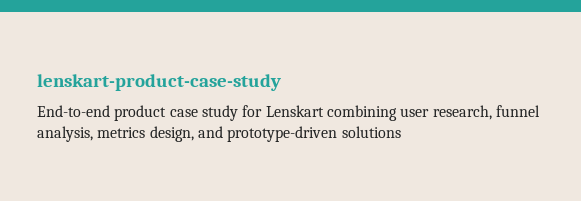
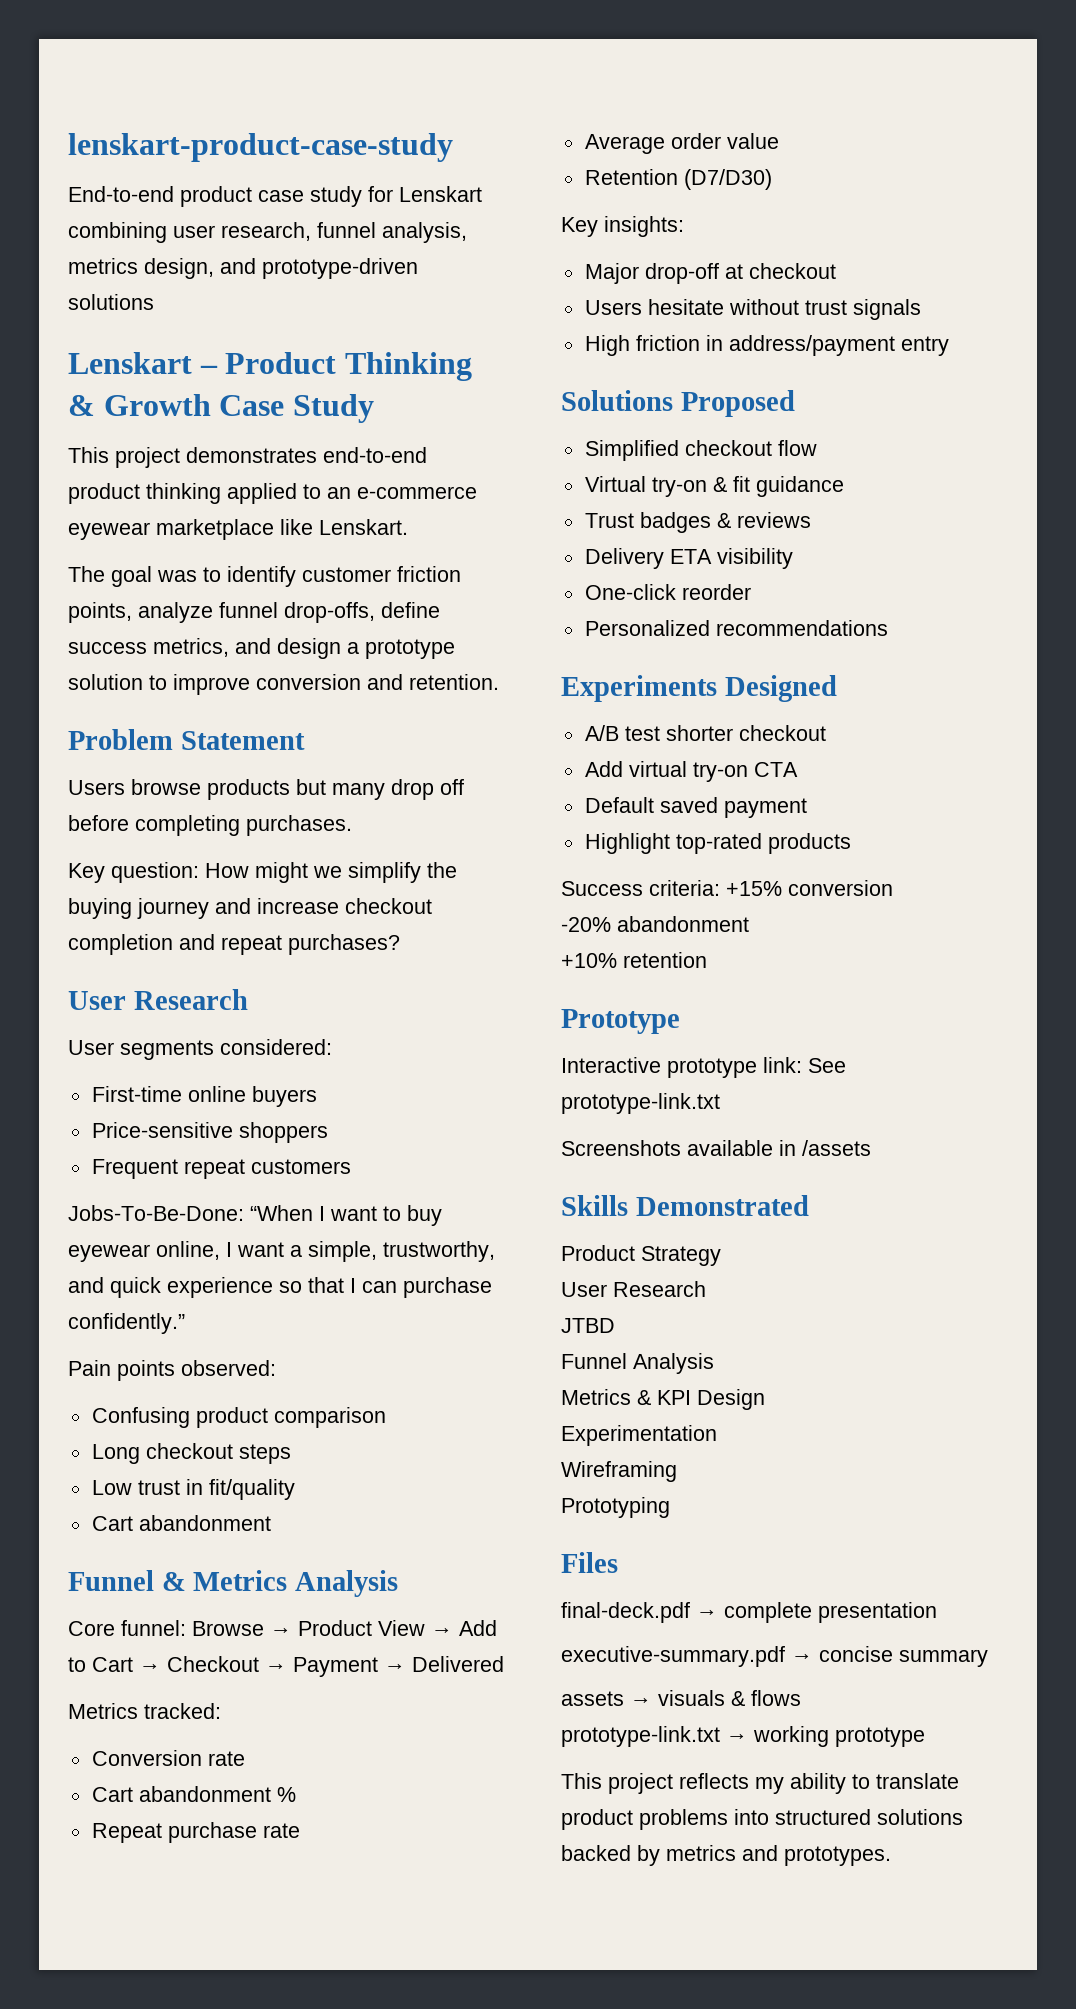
(401, 132) none -> [68,352,472,381] [68,394,374,423] [68,447,427,468] [68,483,477,504] [68,519,408,540] [68,566,461,587] [68,602,440,623] [68,638,455,659] [68,674,499,695] [68,729,305,750] [68,779,464,800] [68,815,352,836] [68,862,457,883] [68,898,432,919] [68,934,400,955] [68,989,248,1010] [68,1039,332,1060] [91,1086,317,1107] [91,1122,328,1143] [91,1159,351,1179] [68,1205,442,1226] [68,1241,495,1262] [68,1277,492,1298] [68,1313,185,1334] [68,1360,276,1381] [91,1407,386,1428] [91,1443,291,1464] [91,1479,295,1500] [91,1515,271,1531] [68,1570,399,1597] [68,1620,497,1636] [68,1656,504,1677] [68,1703,221,1719] [91,1750,245,1766] [91,1786,296,1802] [91,1822,300,1843] [584,133,779,154] [584,169,772,190] [561,216,684,237] [584,263,836,284] [584,299,921,320] [584,335,949,356] [561,390,795,417] [584,440,817,461] [584,476,844,497] [584,512,811,533] [584,548,793,569] [584,584,751,600] [584,620,888,636] [561,675,837,702] [584,725,826,741] [584,761,798,782] [584,797,807,818] [584,833,851,854] [561,880,893,896] [561,916,749,932] [561,952,707,968] [561,1009,680,1034] [561,1057,846,1078] [561,1093,720,1114] [561,1140,871,1156] [561,1195,809,1216] [561,1245,721,1266] [561,1281,706,1297] [561,1318,615,1333] [561,1353,714,1374] [561,1389,765,1410] [561,1425,717,1446] [561,1461,677,1482] [561,1497,670,1518] [561,1552,618,1573] [561,1602,937,1623] [561,1646,988,1667] [561,1690,801,1706] [561,1726,925,1747] [561,1773,959,1794] [561,1809,963,1830] [561,1845,891,1866] // Lenskart – Product Thinking & Growth Case Study // This project demonstrates end-to-end product thinking applied to an e-commerce eyewear marketplace like Lenskart. // The goal was to identify customer friction points, analyze funnel drop-offs, define success metrics, and design a prototype solution to improve conversion and retention. // Problem Statement // Users browse products but many drop off before completing purchases. // Key question: How might we simplify the buying journey and increase checkout completion and repeat purchases? // User Research // User segments considered: // First-time online buyers // Price-sensitive shoppers // Frequent repeat customers // Jobs-To-Be-Done: “When I want to buy eyewear online, I want a simple, trustworthy, and quick experience so that I can purchase confidently.” // Pain points observed: // Confusing product comparison // Long checkout steps // Low trust in fit/quality // Cart abandonment // Funnel & Metrics Analysis // Core funnel: Browse → Product View → Add to Cart → Checkout → Payment → Delivered // Metrics tracked: // Conversion rate // Cart abandonment % // Repeat purchase rate // Average order value // Retention (D7/D30) // Key insights: // Major drop-off at checkout // Users hesitate without trust signals // High friction in address/payment entry // Solutions Proposed // Simplified checkout flow // Virtual try-on & fit guidance // Trust badges & reviews // Delivery ETA visibility // One-click reorder // Personalized recommendations // Experiments Designed // A/B test shorter checkout // Add virtual try-on CTA // Default saved payment // Highlight top-rated products // Success criteria: +15% conversion // -20% abandonment // +10% retention // Prototype // Interactive prototype link: See prototype-link.txt // Screenshots available in /assets // Skills Demonstrated // Product Strategy // User Research // JTBD // Funnel Analysis // Metrics & KPI Design // Experimentation // Wireframing // Prototyping // Files // final-deck.pdf → complete presentation // executive-summary.pdf → concise summary // assets → visuals & flows // prototype-link.txt → working prototype // This project reflects my ability to translate product problems into structured solutions backed by metrics and prototypes.

